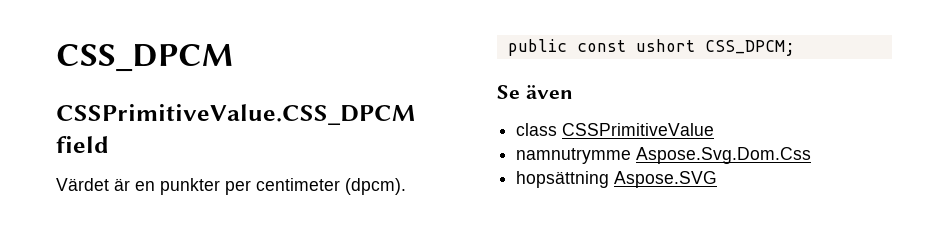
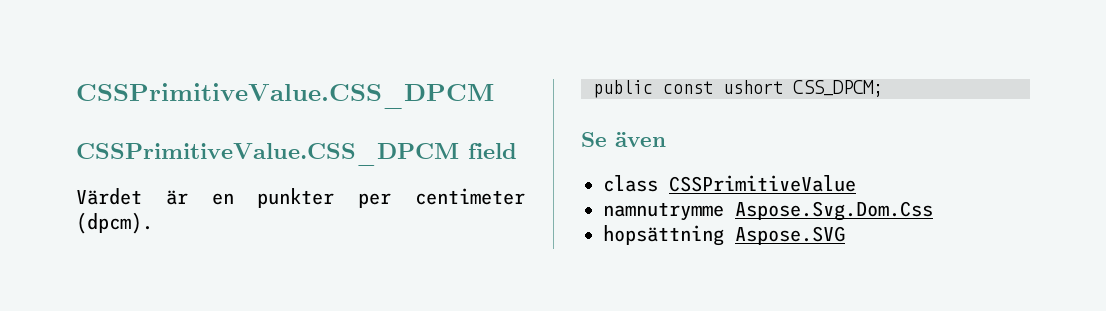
[56,44,233,72] CSS_DPCM -> [76,83,494,109] CSSPrimitiveValue.CSS_DPCM

